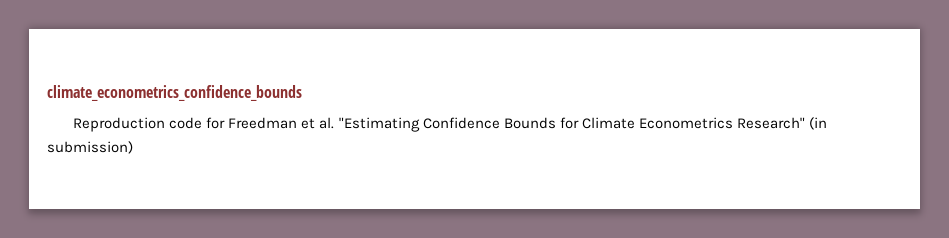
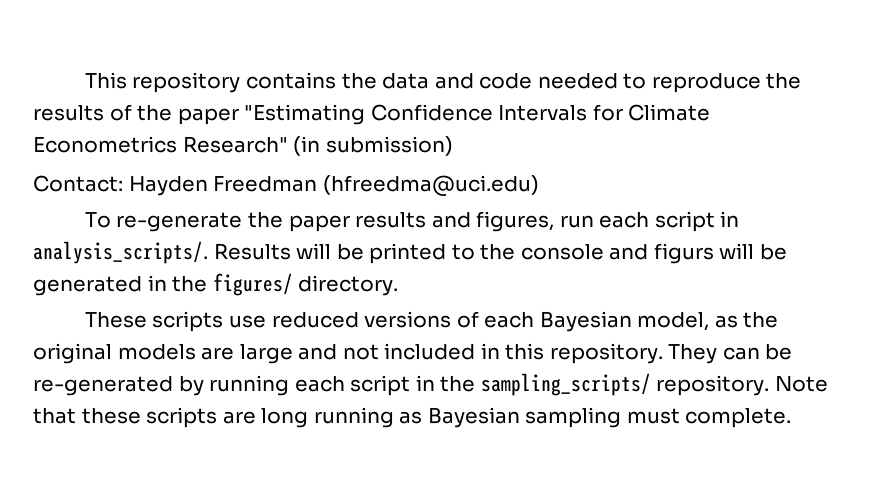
[47,85,302,101] [73,117,335,132] climate_econometrics_confidence_bounds // Reproduction code for Freedman et al. -> [84,72,802,93] [33,104,239,125] This repository contains the data and code needed to reproduce the results of the paper
[503,117,556,129] Bounds -> [498,105,588,121] Intervals
(133, 147) none -> [33,175,539,196] [84,211,740,232] [33,241,787,264] [33,273,399,296] [84,311,779,332] [33,343,793,364] [33,373,828,396] [33,407,792,428] // Contact: Hayden Freedman (hfreedma@uci.edu) // To re-generate the paper results and figures, run each script in analysis_scripts/. Results will be printed to the console and figurs will be generated in the figures/ directory. // These scripts use reduced versions of each Bayesian model, as the original models are large and not included in this repository. They can be re-generated by running each script in the sampling_scripts/ repository. Note that these scripts are long running as Bayesian sampling must complete.

